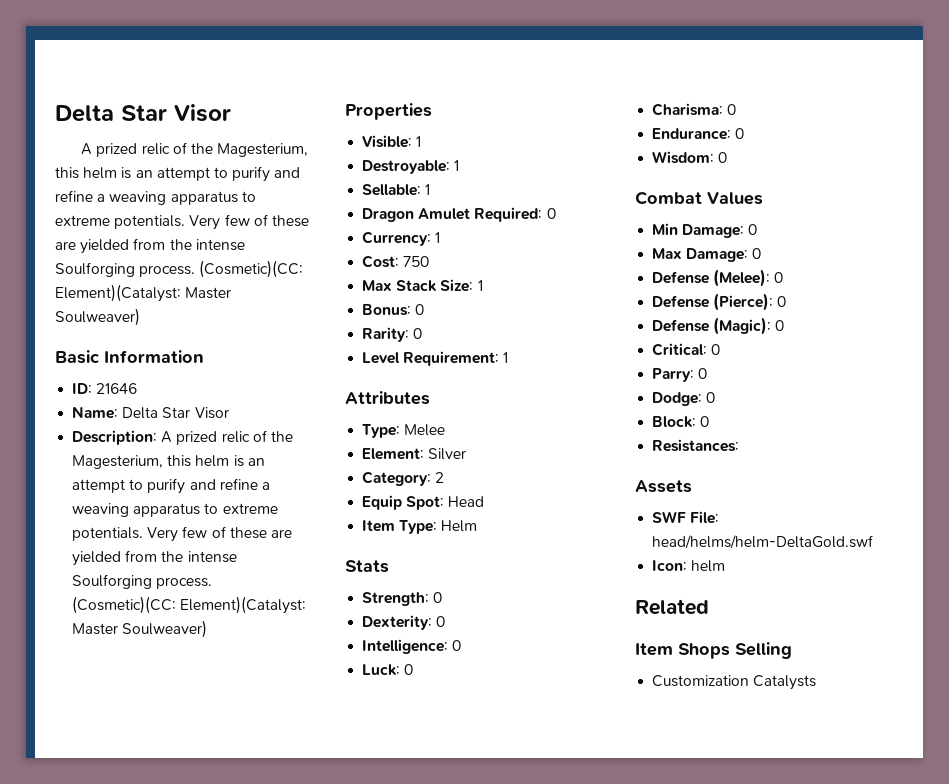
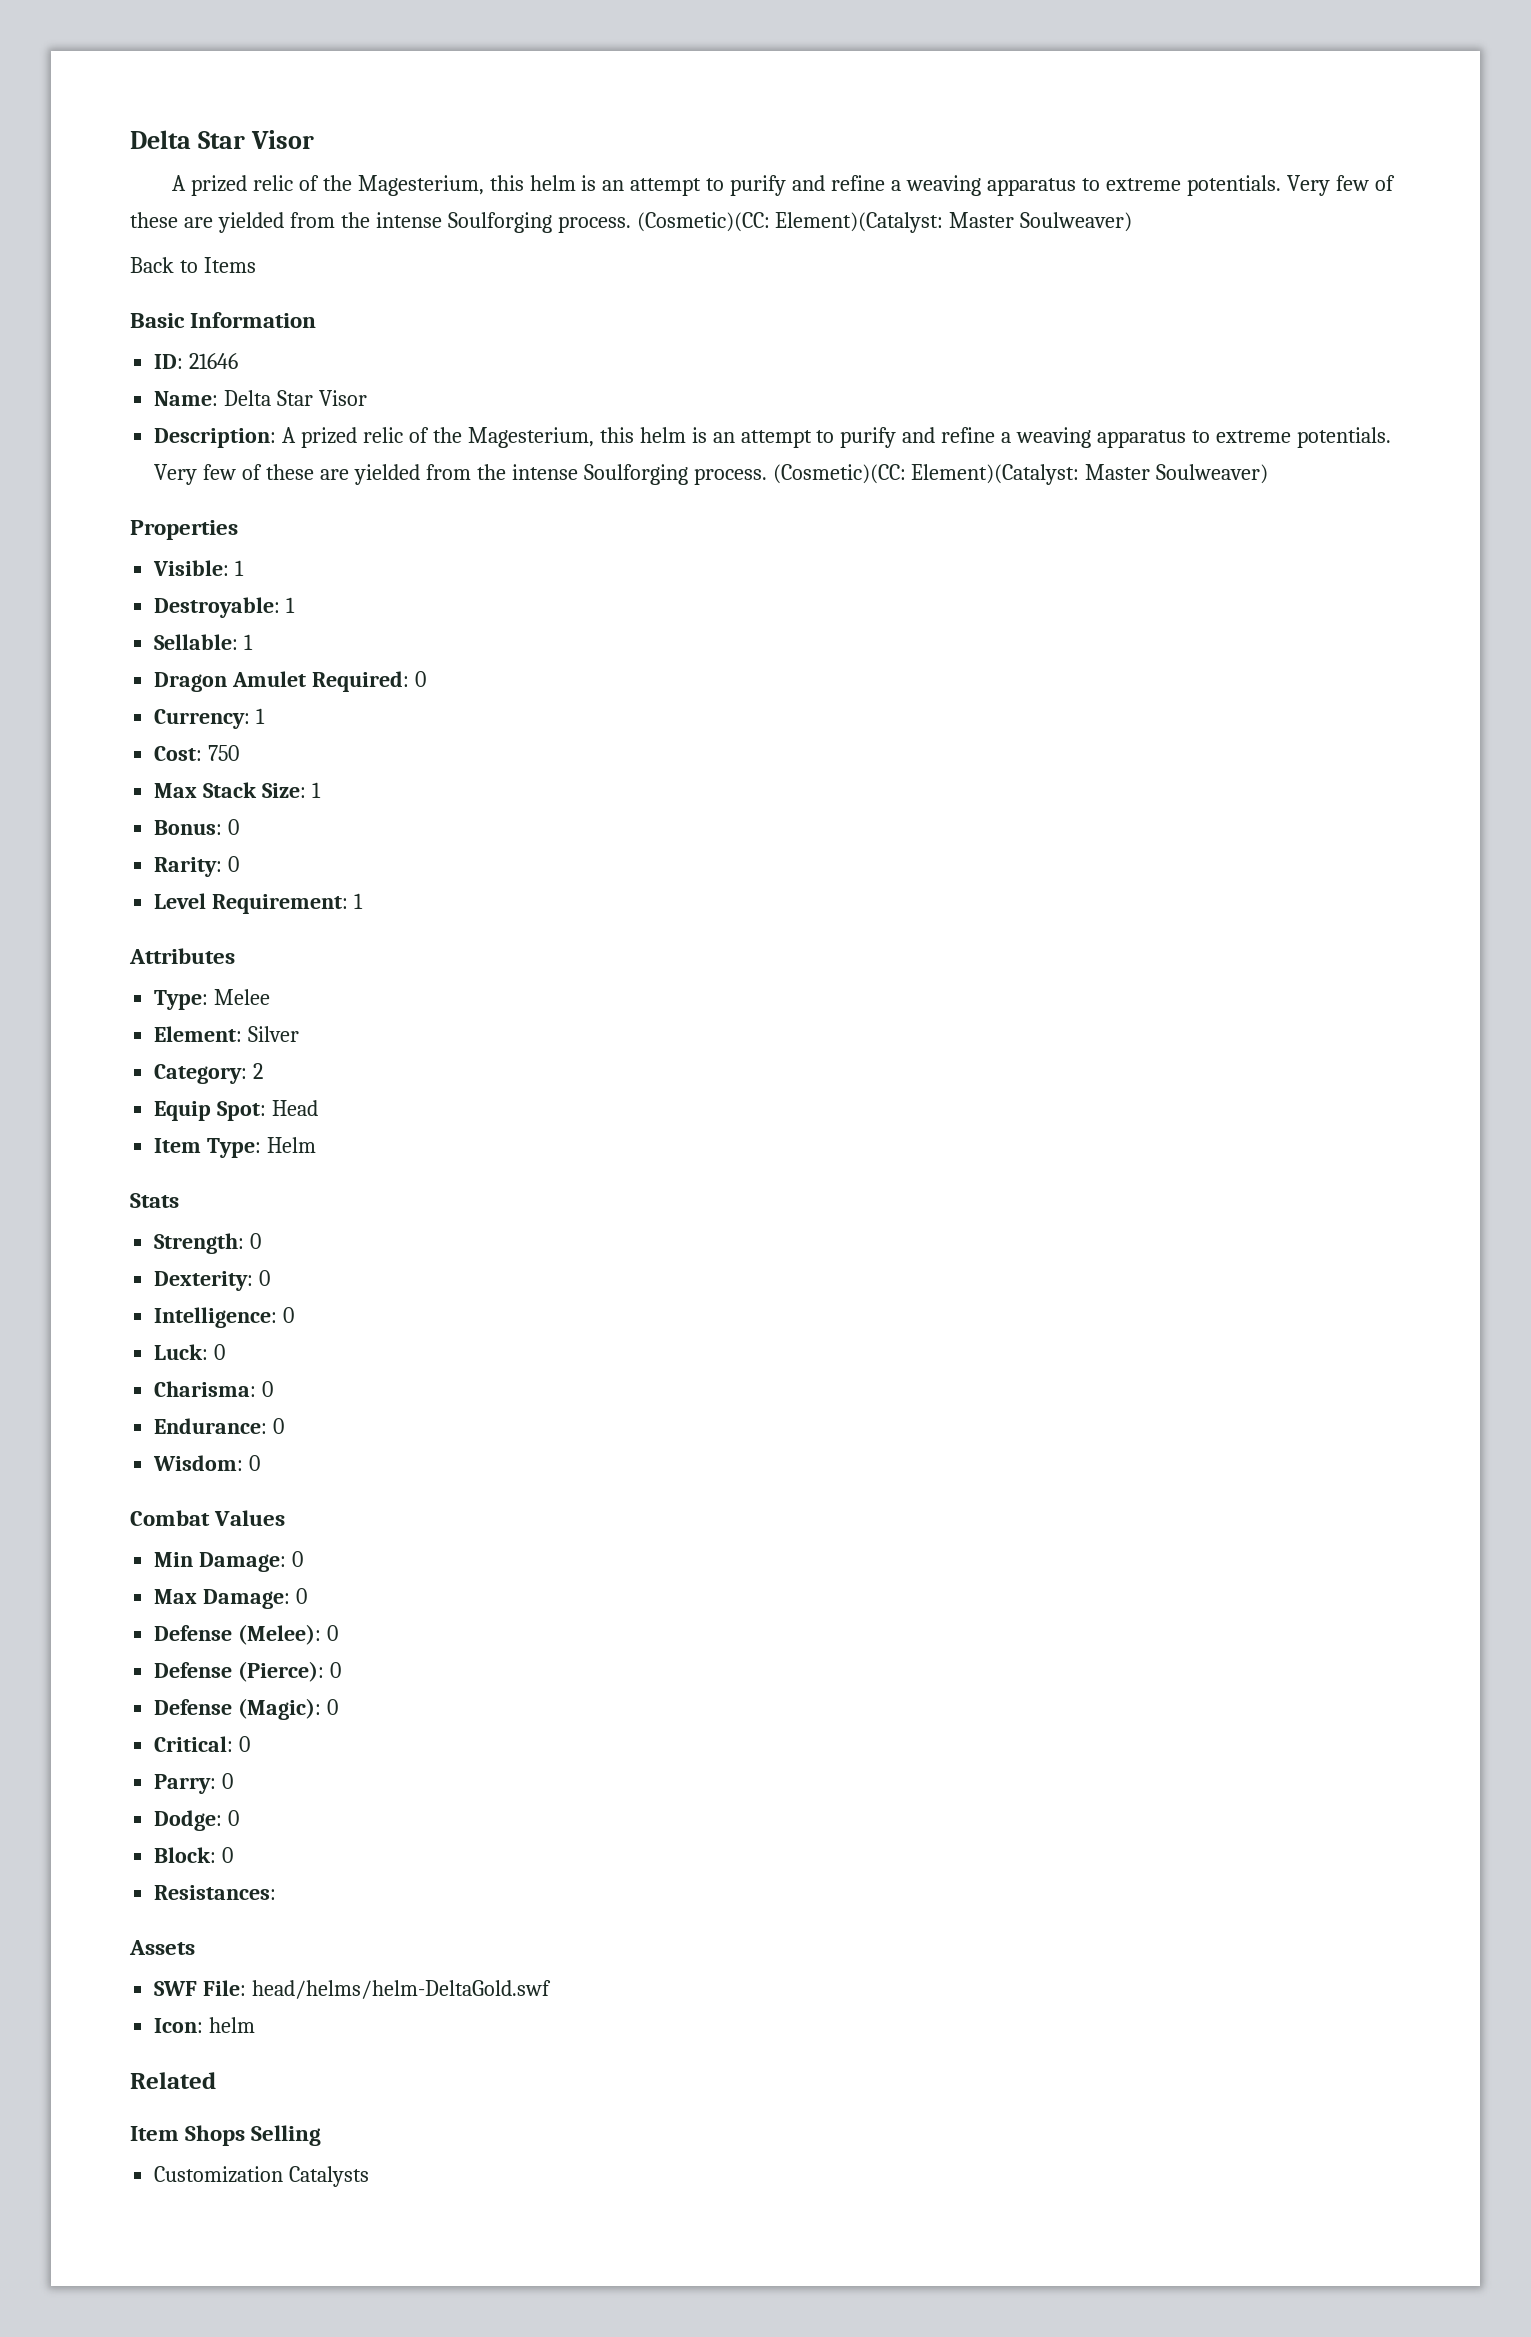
(140, 317) none -> [130,257,256,273] // Back to Items

